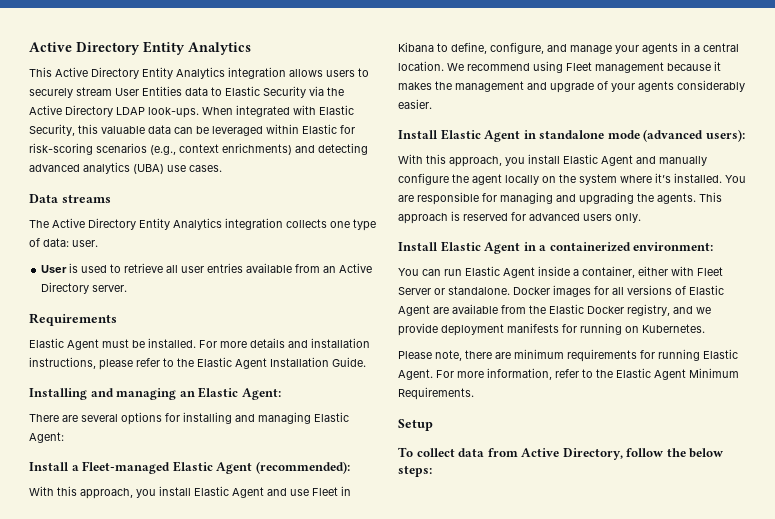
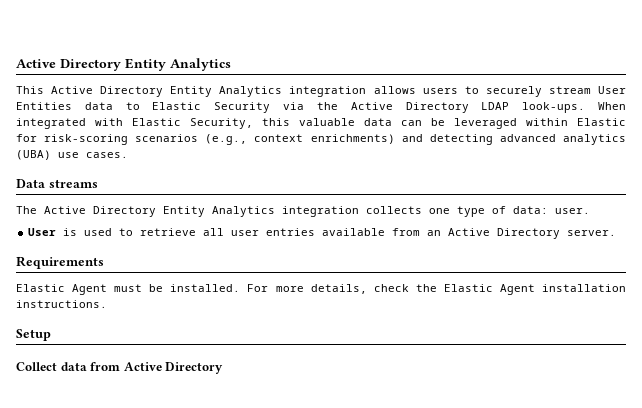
[250,338,370,348] [29,357,366,370] [29,387,281,400] [29,412,349,425] [29,432,64,443] [29,461,350,474] [29,486,351,499] [398,42,739,54] [398,61,721,73] [398,80,745,93] [398,99,432,109] [398,129,745,142] [398,154,707,167] [398,173,746,185] [398,192,722,205] [398,211,641,224] [398,241,714,254] [398,266,723,278] [398,285,724,297] [398,304,711,316] [398,323,705,336] [398,349,738,362] [398,368,739,380] [398,387,474,400] details and installation instructions, please refer to the Elastic Agent Installation Guide. // Installing and managing an Elastic Agent: // There are several options for installing and managing Elastic Agent: // Install a Fleet-managed Elastic Agent (recommended): // With this approach, you install Elastic Agent and use Fleet in Kibana to define, configure, and manage your agents in a central location. We recommend using Fleet management because it makes the management and upgrade of your agents considerably easier. // Install Elastic Agent in standalone mode (advanced users): // With this approach, you install Elastic Agent and manually configure the agent locally on the system where it’s installed. You are responsible for managing and upgrading the agents. This approach is reserved for advanced users only. // Install Elastic Agent in a containerized environment: // You can run Elastic Agent inside a container, either with Fleet Server or standalone. Docker images for all versions of Elastic Agent are available from the Elastic Docker registry, and we provide deployment manifests for running on Kubernetes. // Please note, there are minimum requirements for running Elastic Agent. For more information, refer to the Elastic Agent Minimum Requirements. -> [310,284,626,295] [16,300,107,308] details, check the Elastic Agent installation instructions.
[398,447,455,457] To collect -> [16,362,57,371] Collect
[562,448,724,460] [398,465,432,477] Directory, follow the below steps: -> [165,362,224,374] Directory

